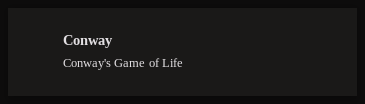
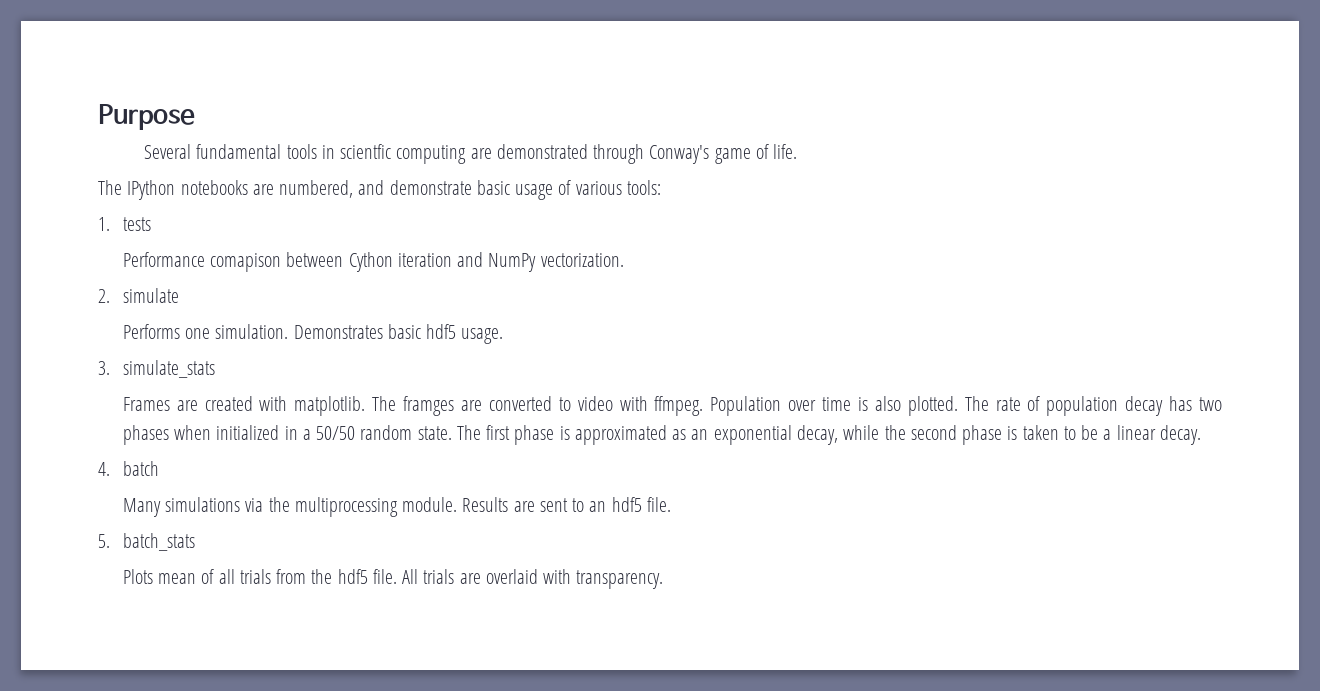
[63,35,113,48] [63,58,184,70] Conway // Conway's Game of Life -> [98,104,195,130] [143,144,798,164] [98,180,661,200] [98,217,151,231] [122,252,624,272] [98,288,179,303] [122,324,504,344] [98,360,215,378] [122,396,1222,416] [122,425,1201,445] [98,461,159,476] [122,497,671,517] [98,533,195,551] [122,569,664,589] Purpose // Several fundamental tools in scientfic computing are demonstrated through Conway's game of life. // The IPython notebooks are numbered, and demonstrate basic usage of various tools: // 1. tests // Performance comapison between Cython iteration and NumPy vectorization. // 2. simulate // Performs one simulation. Demonstrates basic hdf5 usage. // 3. simulate_stats // Frames are created with matplotlib. The framges are converted to video with ffmpeg. Population over time is also plotted. The rate of population decay has two phases when initialized in a 50/50 random state. The first phase is approximated as an exponential decay, while the second phase is taken to be a linear decay. // 4. batch // Many simulations via the multiprocessing module. Results are sent to an hdf5 file. // 5. batch_stats // Plots mean of all trials from the hdf5 file. All trials are overlaid with transparency.

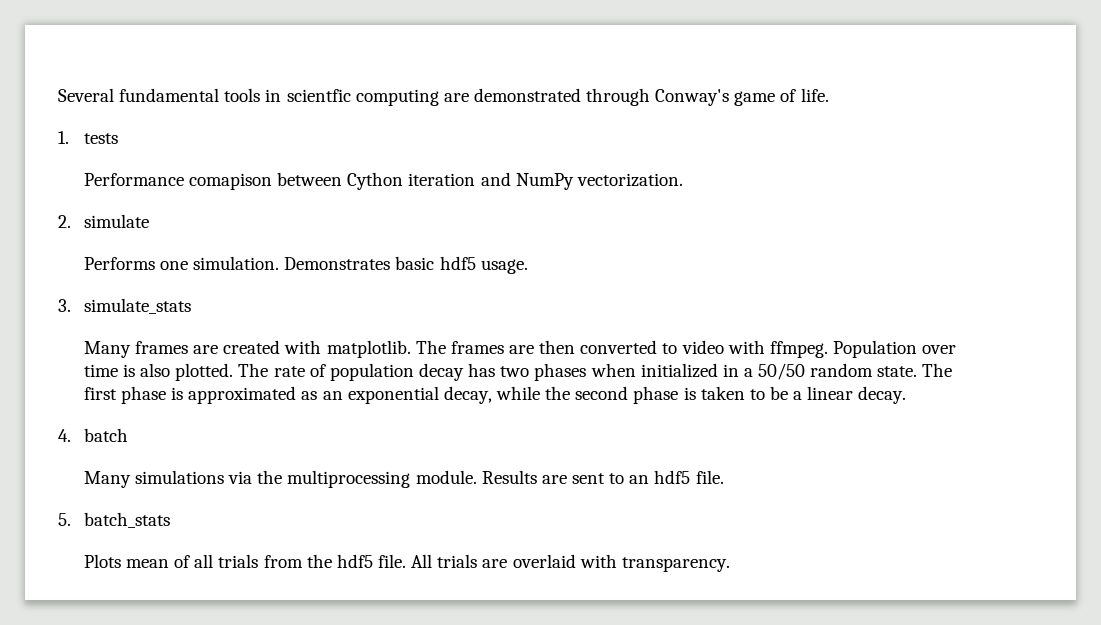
[98,104,195,130] Purpose // -> (58, 95) none
[98,180,661,200] // The IPython notebooks are numbered, and demonstrate basic usage of various tools: -> (829, 95) none
[122,397,170,411] Frames -> [83,341,189,358] Many frames
[403,396,482,416] framges are -> [450,340,576,354] frames are then

